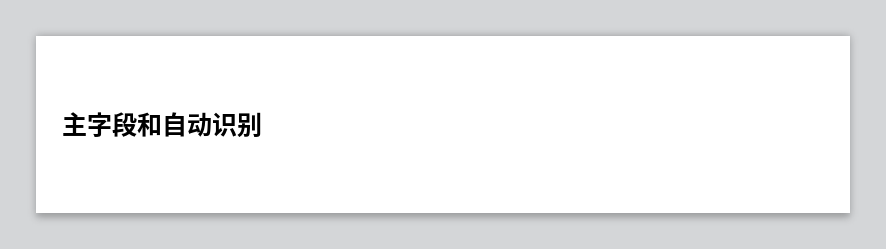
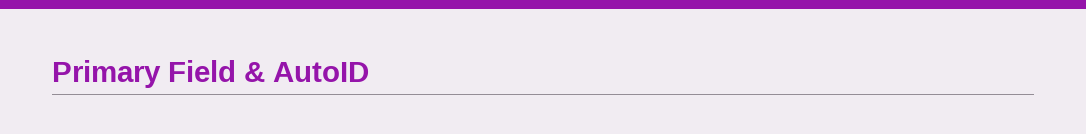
[62,112,262,138] 主字段和自动识别 -> [52,60,369,88] Primary Field & AutoID

